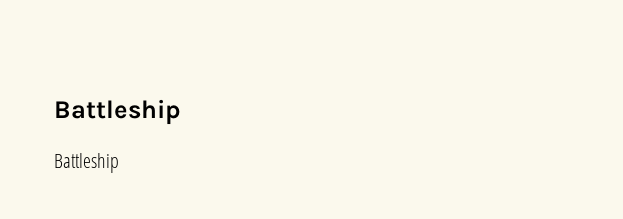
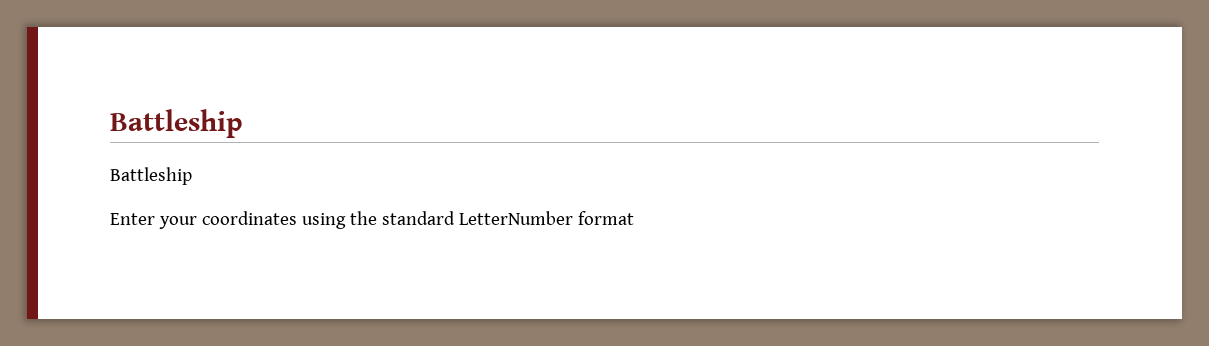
(119, 163) none -> [110,211,634,229] // Enter your coordinates using the standard LetterNumber format

